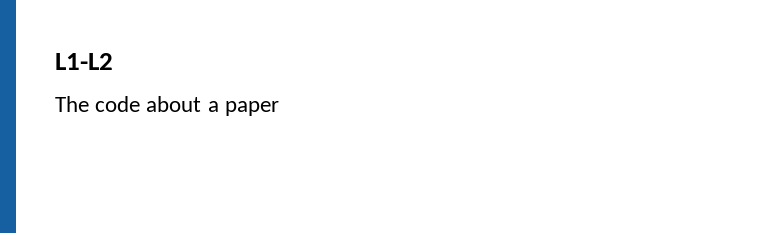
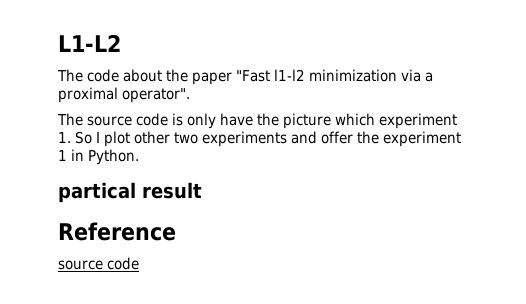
[207,101,279,116] a paper -> [166,69,433,85] [58,87,190,103] [57,113,457,129] [58,131,461,147] [58,149,139,165] [58,182,202,203] [58,222,176,241] [58,257,139,270] the paper "Fast l1-l2 minimization via a proximal operator". // The source code is only have the picture which experiment 1. So I plot other two experiments and offer the experiment 1 in Python. // partical result // Reference // source code

